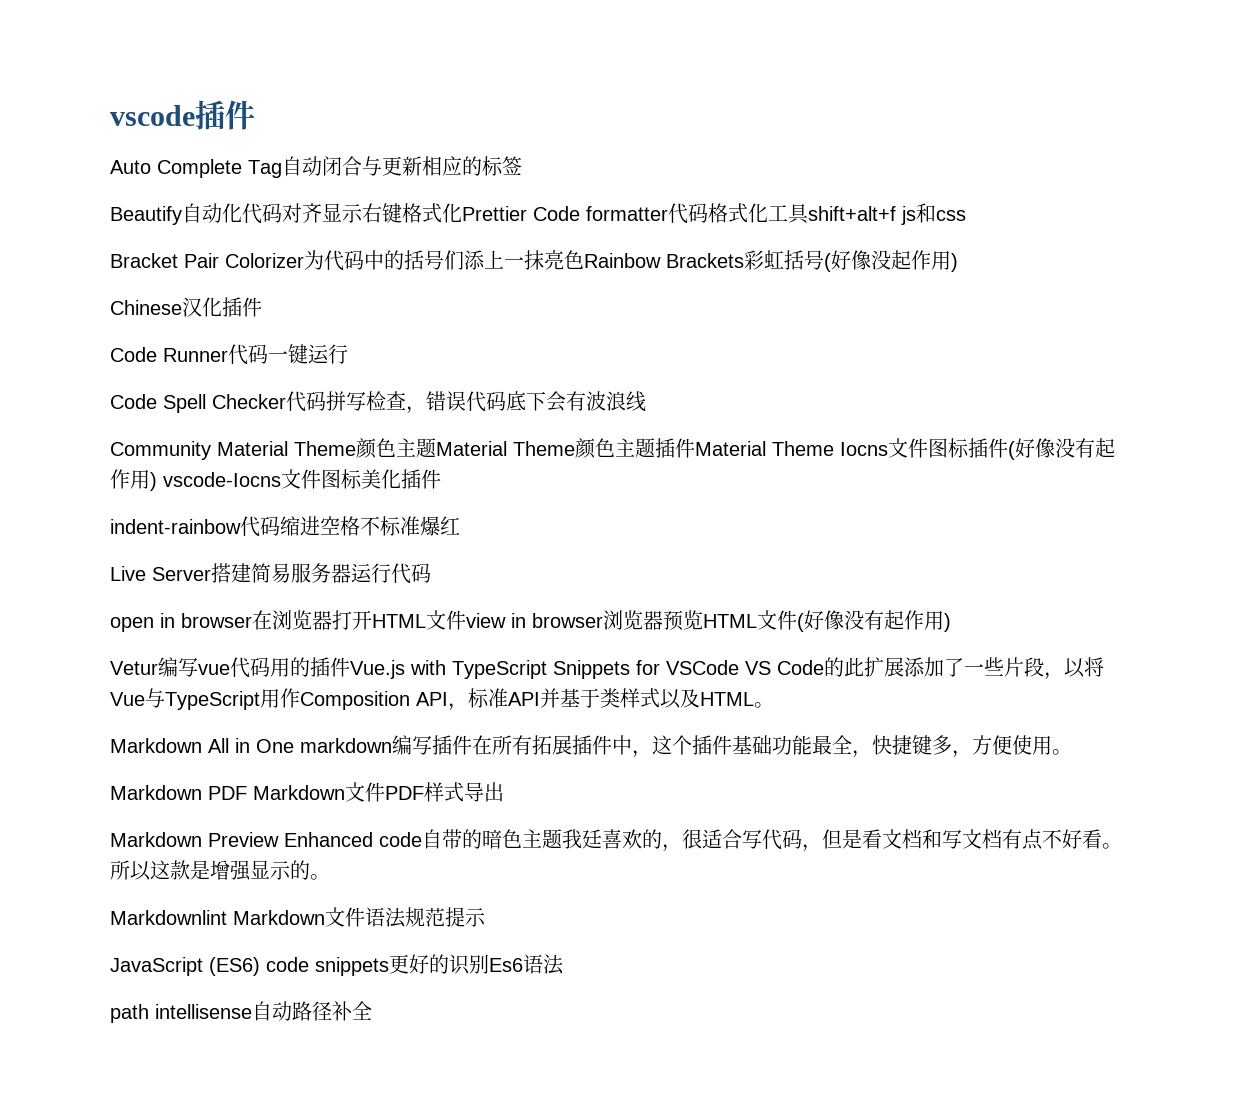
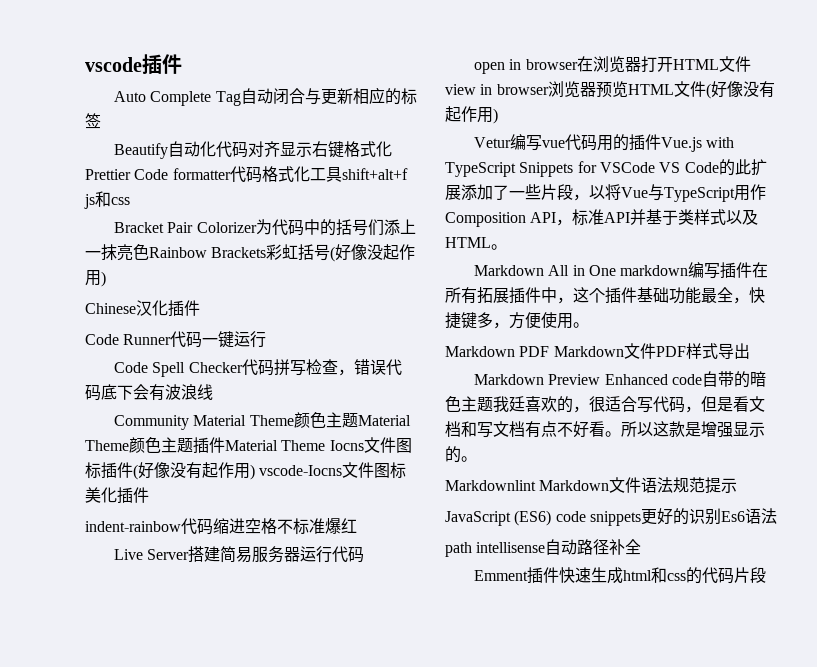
(372, 1010) none -> [473,567,766,584] // Emment插件快速生成html和css的代码片段

